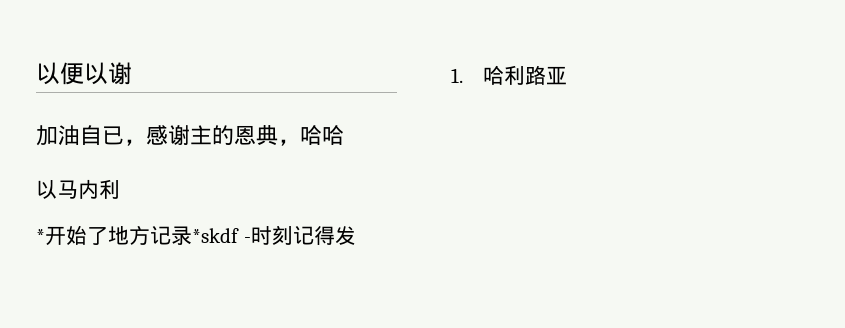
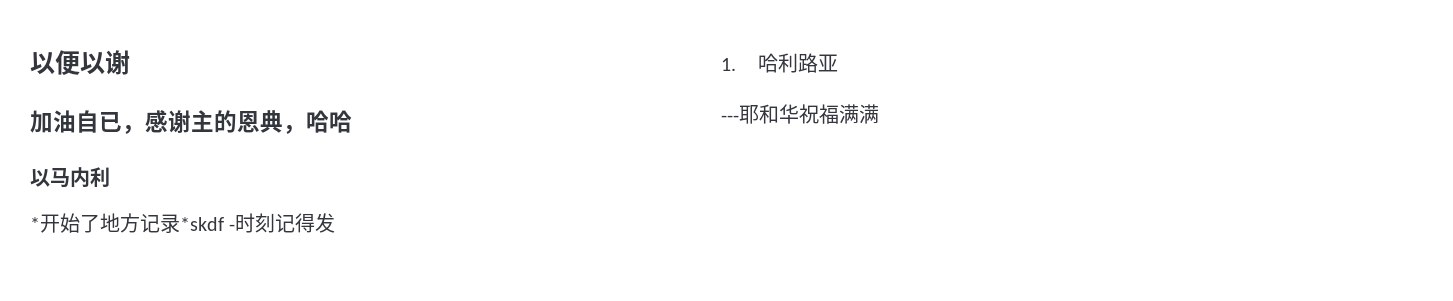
(568, 75) none -> [721,104,879,124] // ---耶和华祝福满满

